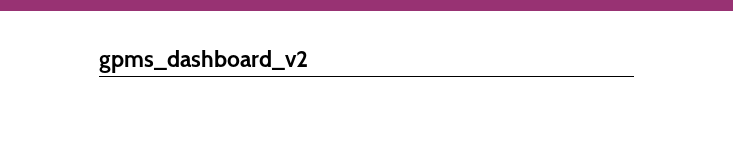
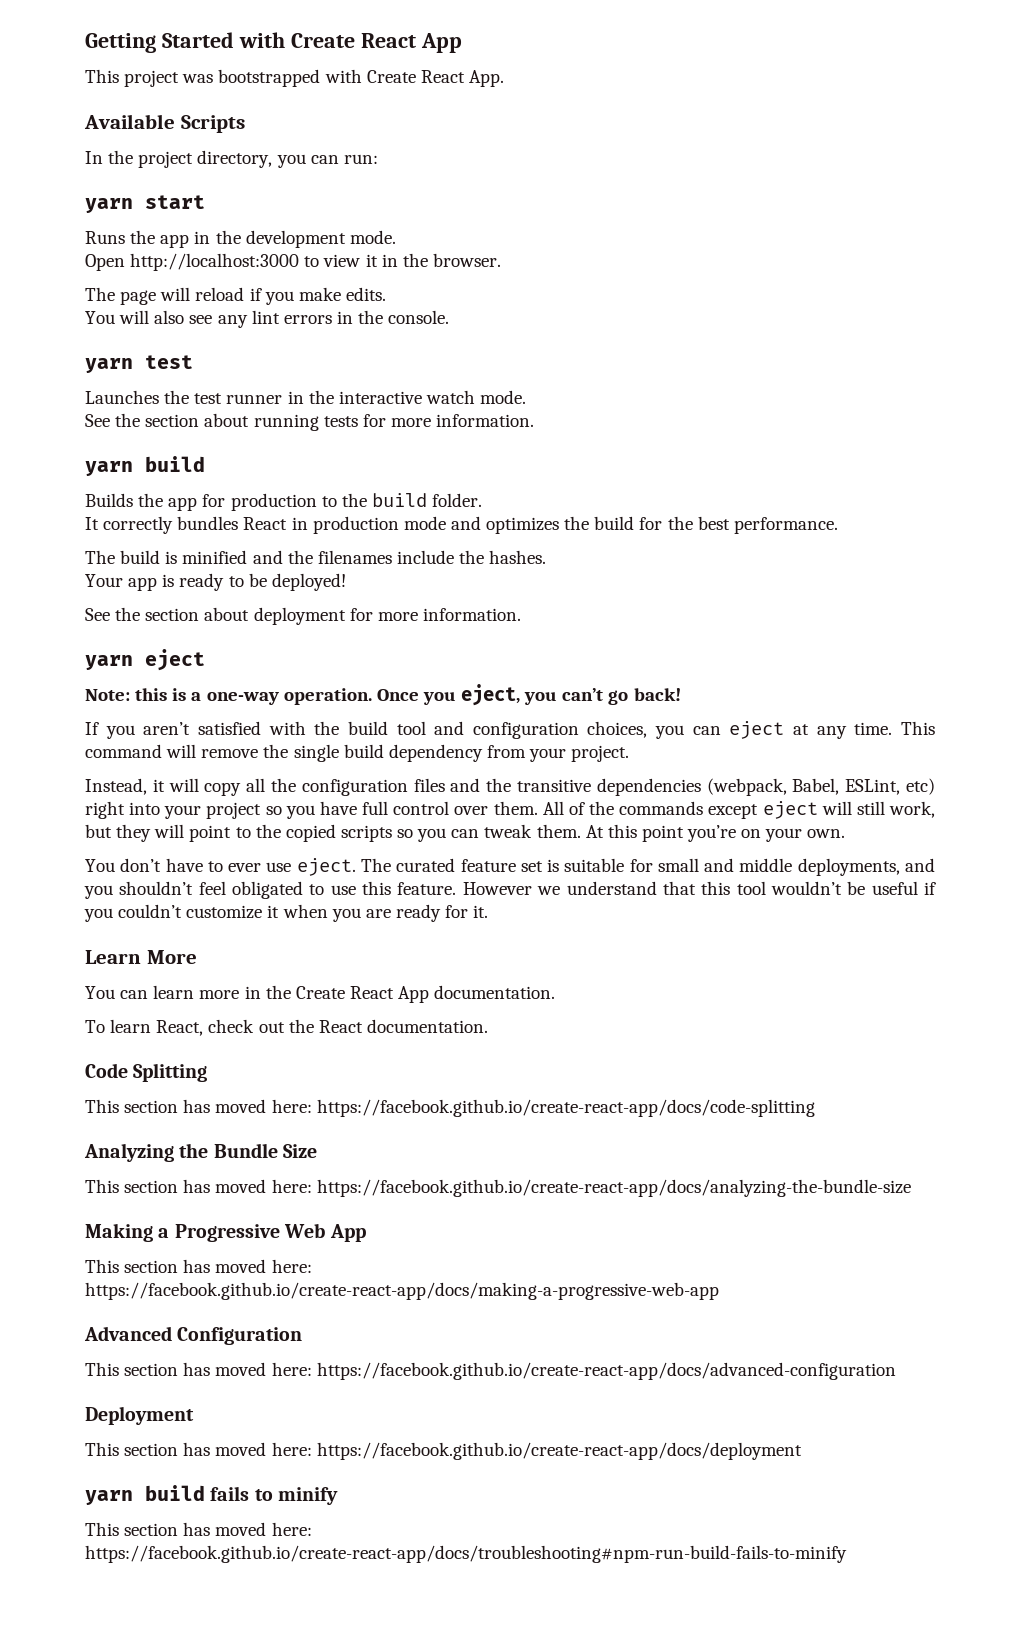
[99,50,308,73] gpms_dashboard_v2 -> [85,32,462,53] [85,69,504,87] [84,114,245,133] [85,150,378,168] [85,195,205,213] [85,230,396,248] [85,253,501,271] [85,287,386,305] [85,310,450,328] [85,355,193,373] [85,390,527,404] [85,413,535,431] [85,456,205,476] [85,493,483,511] [85,516,838,534] [85,550,547,564] [85,573,346,591] [85,607,521,625] [85,649,205,671] [85,684,681,706] [85,721,935,739] [85,744,630,762] [85,778,935,796] [85,801,935,819] [85,824,846,842] [85,858,936,876] [84,881,937,899] [84,904,489,922] [85,950,197,964] [85,985,556,1003] [85,1019,488,1036] [85,1063,208,1082] [85,1099,815,1117] [84,1143,318,1162] [85,1179,911,1197] [85,1223,366,1242] [85,1259,312,1273] [85,1282,719,1300] [84,1326,303,1345] [85,1362,896,1380] [85,1406,194,1425] [85,1442,802,1460] [85,1485,339,1505] [85,1522,312,1536] [85,1545,847,1563] Getting Started with Create React App // This project was bootstrapped with Create React App. // Available Scripts // In the project directory, you can run: // yarn start // Runs the app in the development mode. // Open http://localhost:3000 to view it in the browser. // The page will reload if you make edits. // You will also see any lint errors in the console. // yarn test // Launches the test runner in the interactive watch mode. // See the section about running tests for more information. // yarn build // Builds the app for production to the build folder. // It correctly bundles React in production mode and optimizes the build for the best performance. // The build is minified and the filenames include the hashes. // Your app is ready to be deployed! // See the section about deployment for more information. // yarn eject // Note: this is a one-way operation. Once you eject, you can’t go back! // If you aren’t satisfied with the build tool and configuration choices, you can eject at any time. This command will remove the single build dependency from your project. // Instead, it will copy all the configuration files and the transitive dependencies (webpack, Babel, ESLint, etc) right into your project so you have full control over them. All of the commands except eject will still work, but they will point to the copied scripts so you can tweak them. At this point you’re on your own. // You don’t have to ever use eject. The curated feature set is suitable for small and middle deployments, and you shouldn’t feel obligated to use this feature. However we understand that this tool wouldn’t be useful if you couldn’t customize it when you are ready for it. // Learn More // You can learn more in the Create React App documentation. // To learn React, check out the React documentation. // Code Splitting // This section has moved here: https://facebook.github.io/create-react-app/docs/code-splitting // Analyzing the Bundle Size // This section has moved here: https://facebook.github.io/create-react-app/docs/analyzing-the-bundle-size // Making a Progressive Web App // This section has moved here: https://facebook.github.io/create-react-app/docs/making-a-progressive-web-app // Advanced Configuration // This section has moved here: https://facebook.github.io/create-react-app/docs/advanced-configuration // Deployment // This section has moved here: https://facebook.github.io/create-react-app/docs/deployment // yarn build fails to minify // This section has moved here: https://facebook.github.io/create-react-app/docs/troubleshooting#npm-run-build-fails-to-minify

